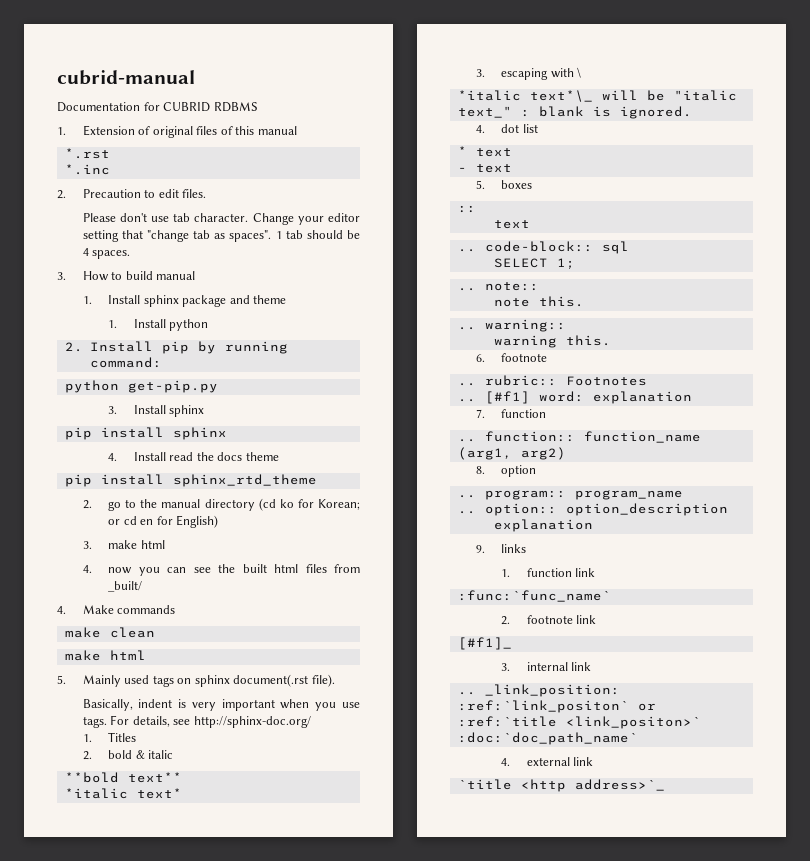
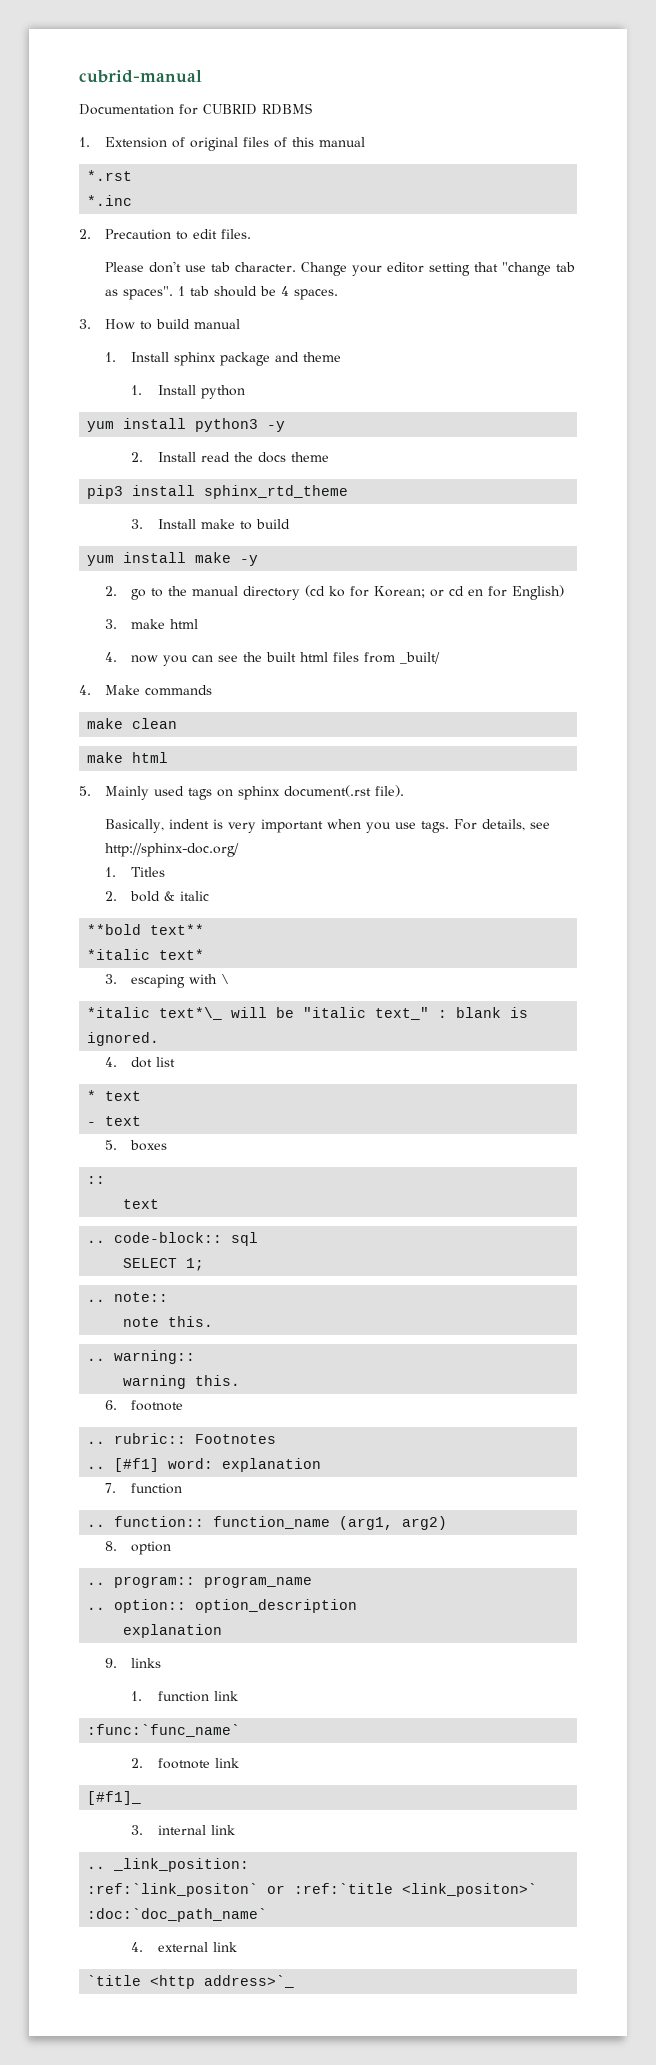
[64,341,289,354] [90,357,163,368] [64,380,218,393] [108,405,205,417] [64,427,227,440] [108,453,118,461] 2. Install pip by running command: // python get-pip.py // 3. Install sphinx // pip install sphinx // 4. -> [87,418,286,432] [131,452,144,462] yum install python3 -y // 2.
[64,474,92,487] pip -> [87,485,124,499] pip3
(317, 480) none -> [131,519,290,530] [87,552,259,566] // 3. Install make to build // yum install make -y

